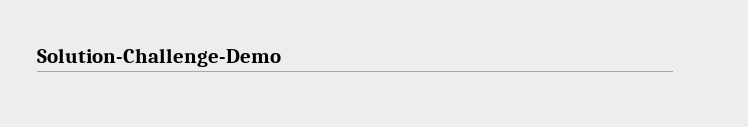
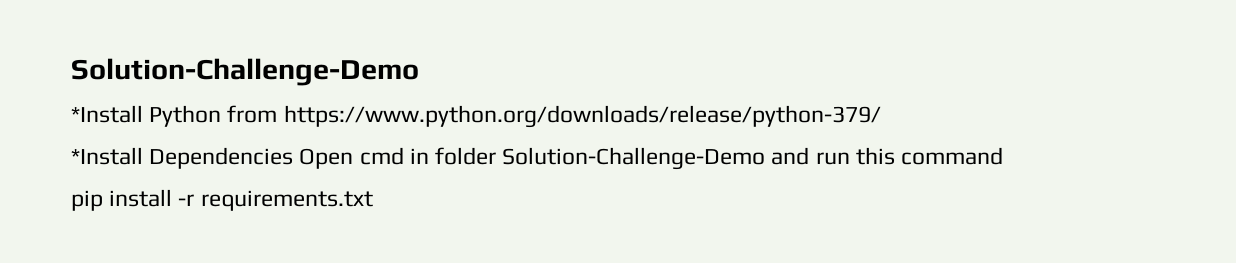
[37,48,281,67] Solution-Challenge-Demo -> [71,58,419,86] [71,105,881,128] [71,147,1004,170] [71,189,373,211] Solution-Challenge-Demo // *Install Python from https://www.python.org/downloads/release/python-379/ // *Install Dependencies Open cmd in folder Solution-Challenge-Demo and run this command // pip install -r requirements.txt

